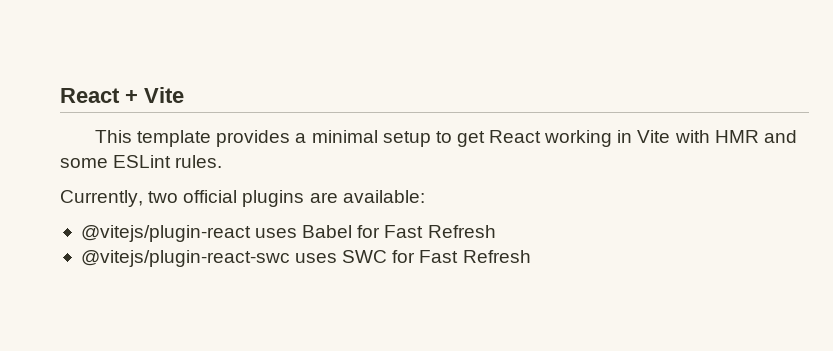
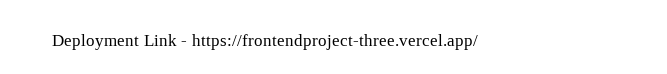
[60,87,184,103] [95,130,797,147] [60,155,223,168] [60,190,425,207] [80,225,496,242] [80,250,531,267] React + Vite // This template provides a minimal setup to get React working in Vite with HMR and some ESLint rules. // Currently, two official plugins are available: // @vitejs/plugin-react uses Babel for Fast Refresh // @vitejs/plugin-react-swc uses SWC for Fast Refresh -> [52,34,478,50] Deployment Link - https://frontendproject-three.vercel.app/

